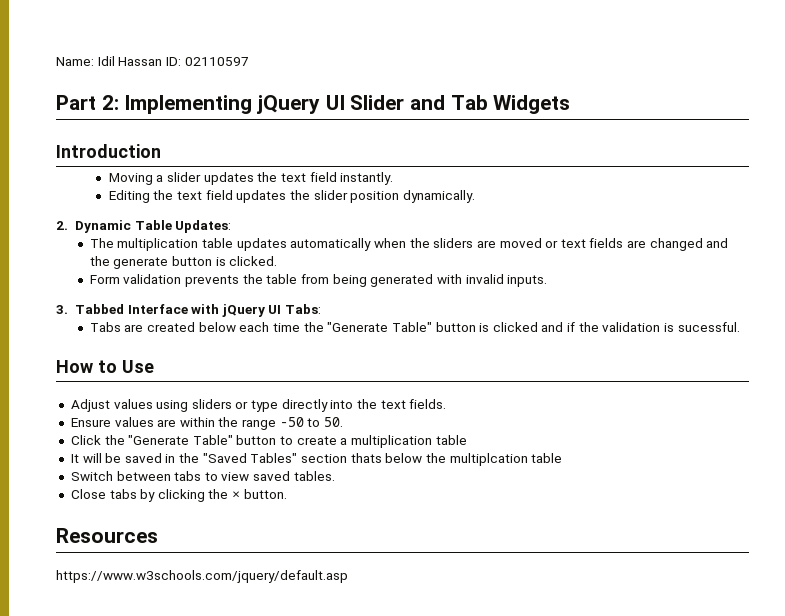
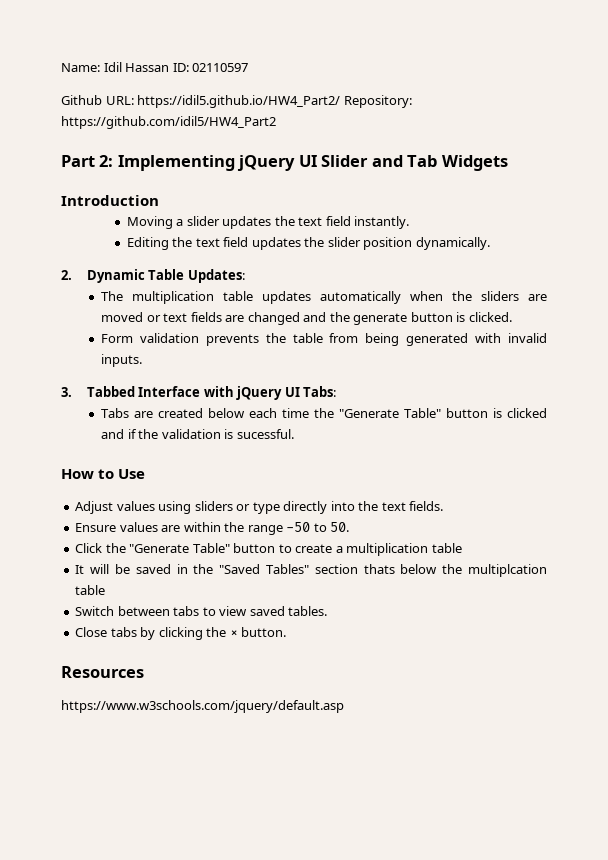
(249, 61) none -> [61,95,412,108] [61,116,276,129] // Github URL: https://idil5.github.io/HW4_Part2/ Repository: https://github.com/idil5/HW4_Part2

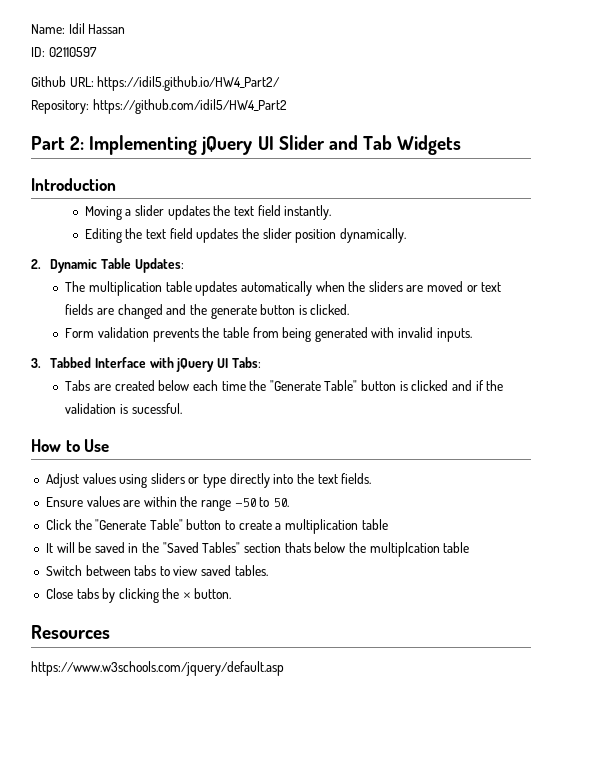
(170, 67) none -> (126, 29) //
(341, 101) none -> (281, 83) //

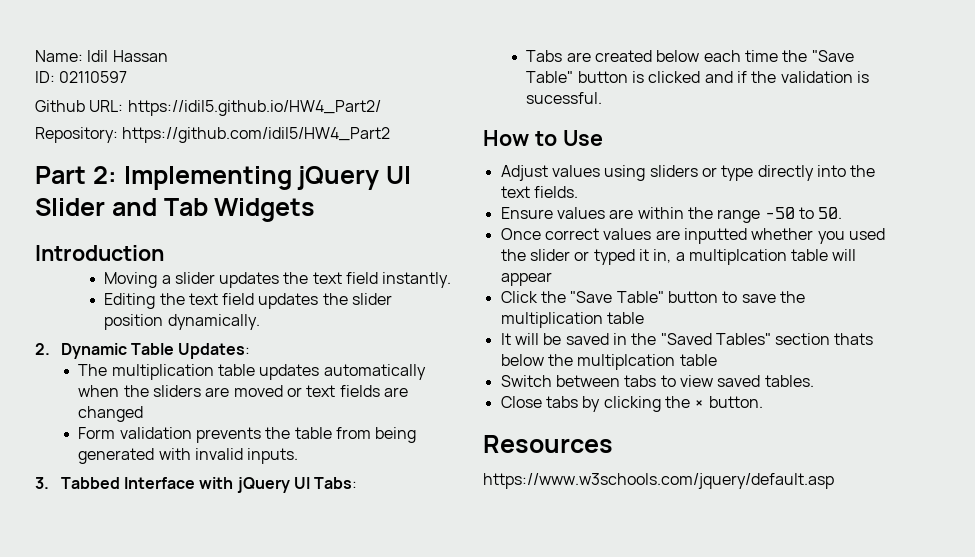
[166,304,350,319] and the generate button is clicked. -> (144, 414) none
[269,380,321,391] "Generate -> [811,50,854,62] "Save
(290, 502) none -> [500,228,885,244] [500,249,857,265] [500,272,552,286] // Once correct values are inputted whether you used the slider or typed it in, a multiplcation table will appear
[95,519,147,530] "Generate -> [570,291,613,303] "Save
[238,520,282,530] create a -> [741,291,805,303] save the

